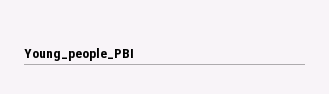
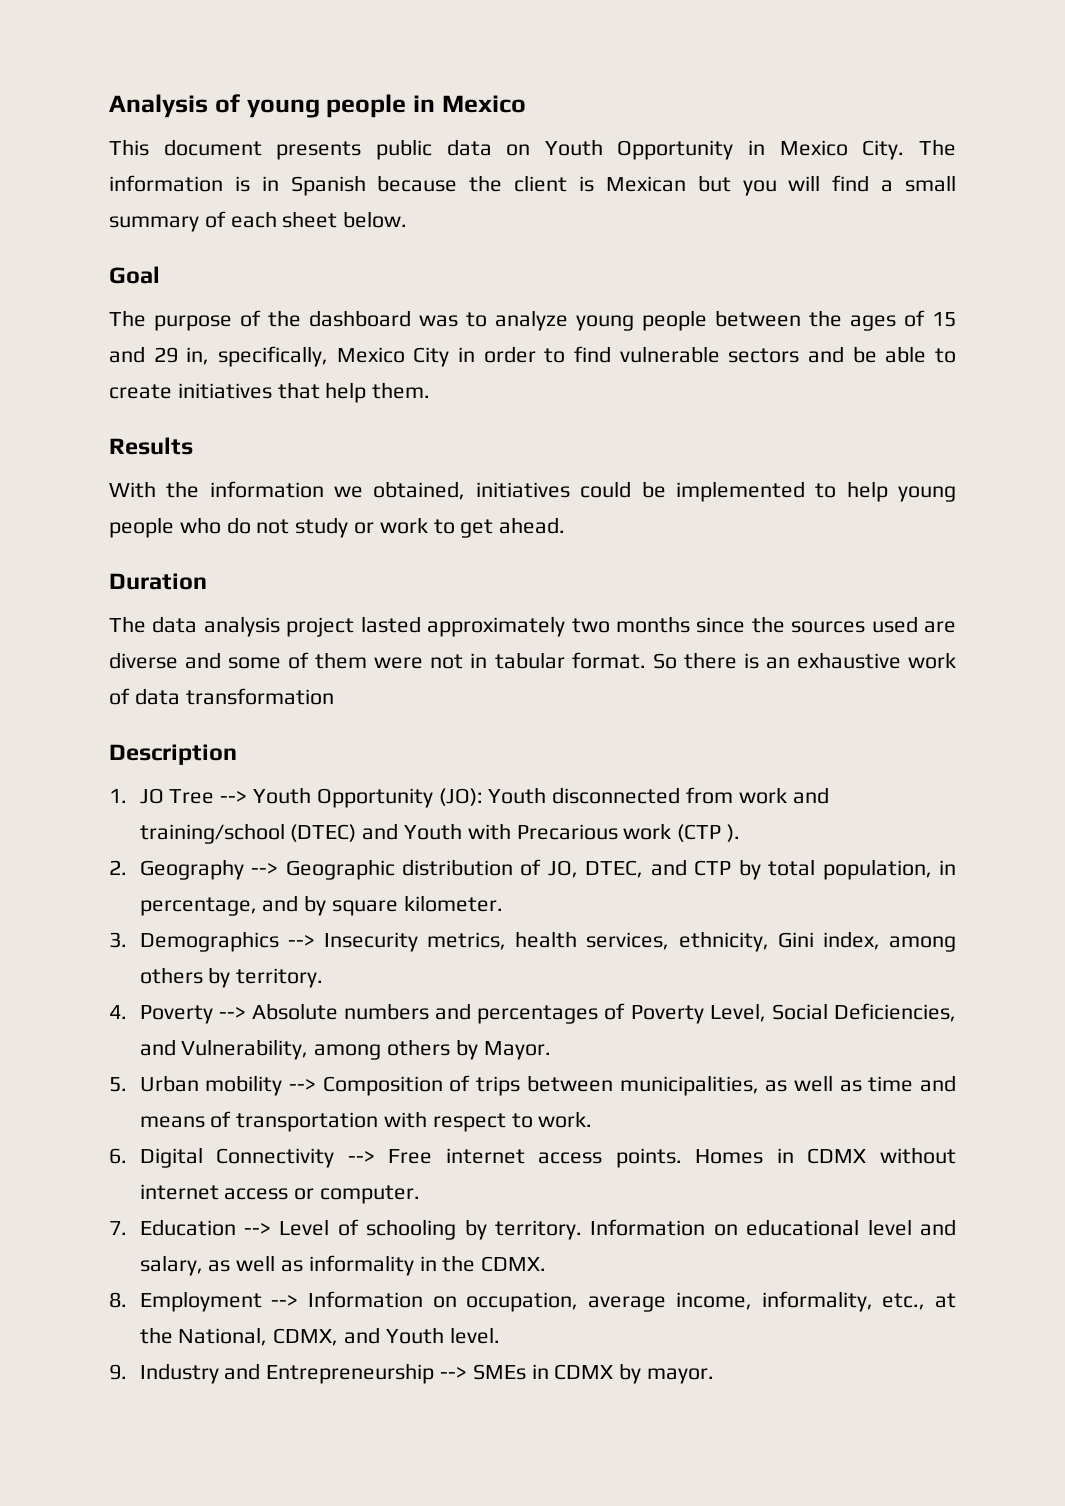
[24,48,134,61] Young_people_PBI -> [109,94,526,118] [109,139,956,160] [109,175,956,196] [109,211,408,232] [109,266,160,284] [109,310,956,331] [109,346,956,367] [109,382,431,403] [109,437,193,455] [109,481,957,502] [109,517,566,538] [109,573,207,590] [109,616,956,637] [109,652,957,669] [109,688,334,705] [109,744,237,765] [109,787,829,808] [139,823,741,844] [109,859,957,880] [139,895,503,916] [109,931,956,952] [139,967,324,988] [109,1003,956,1024] [139,1039,551,1060] [109,1075,956,1096] [139,1111,593,1132] [109,1147,956,1168] [139,1184,421,1204] [109,1219,957,1240] [139,1255,547,1276] [109,1291,956,1312] [139,1327,500,1346] [109,1363,715,1384] Analysis of young people in Mexico // This document presents public data on Youth Opportunity in Mexico City. The information is in Spanish because the client is Mexican but you will find a small summary of each sheet below. // Goal // The purpose of the dashboard was to analyze young people between the ages of 15 and 29 in, specifically, Mexico City in order to find vulnerable sectors and be able to create initiatives that help them. // Results // With the information we obtained, initiatives could be implemented to help young people who do not study or work to get ahead. // Duration // The data analysis project lasted approximately two months since the sources used are diverse and some of them were not in tabular format. So there is an exhaustive work of data transformation // Description // 1. JO Tree --> Youth Opportunity (JO): Youth disconnected from work and training/school (DTEC) and Youth with Precarious work (CTP ). // 2. Geography --> Geographic distribution of JO, DTEC, and CTP by total population, in percentage, and by square kilometer. // 3. Demographics --> Insecurity metrics, health services, ethnicity, Gini index, among others by territory. // 4. Poverty --> Absolute numbers and percentages of Poverty Level, Social Deficiencies, and Vulnerability, among others by Mayor. // 5. Urban mobility --> Composition of trips between municipalities, as well as time and means of transportation with respect to work. // 6. Digital Connectivity --> Free internet access points. Homes in CDMX without internet access or computer. // 7. Education --> Level of schooling by territory. Information on educational level and salary, as well as informality in the CDMX. // 8. Employment --> Information on occupation, average income, informality, etc., at the National, CDMX, and Youth level. // 9. Industry and Entrepreneurship --> SMEs in CDMX by mayor.

